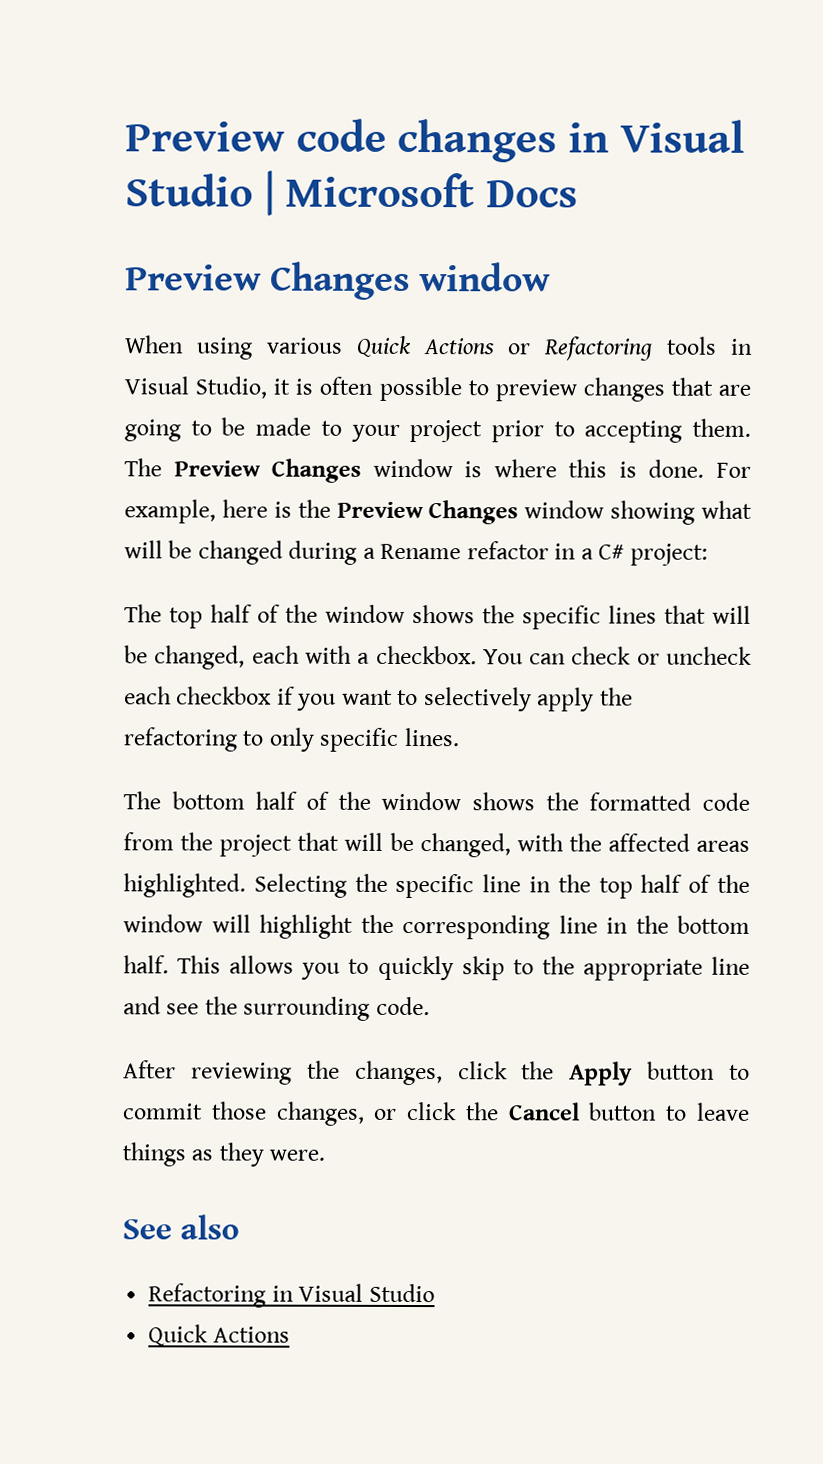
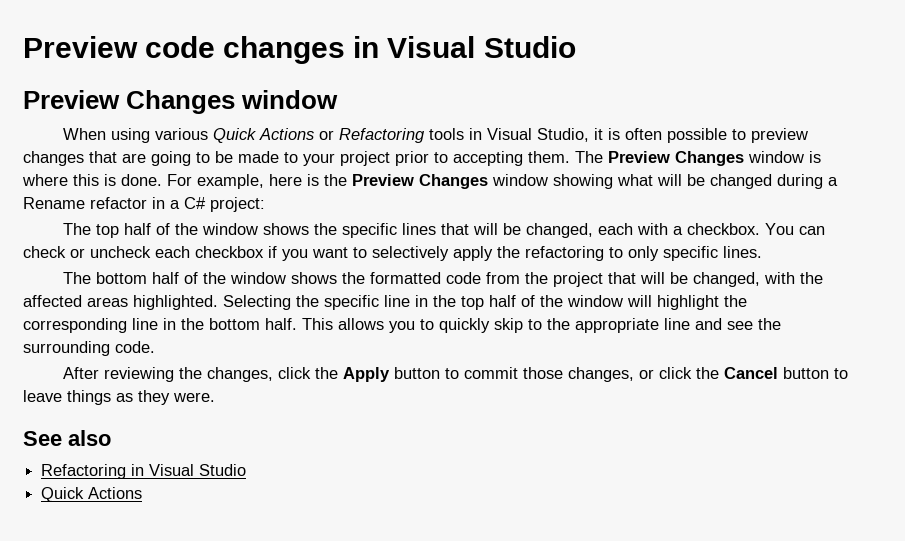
[263,170,579,216] | Microsoft Docs -> (576, 47) none

